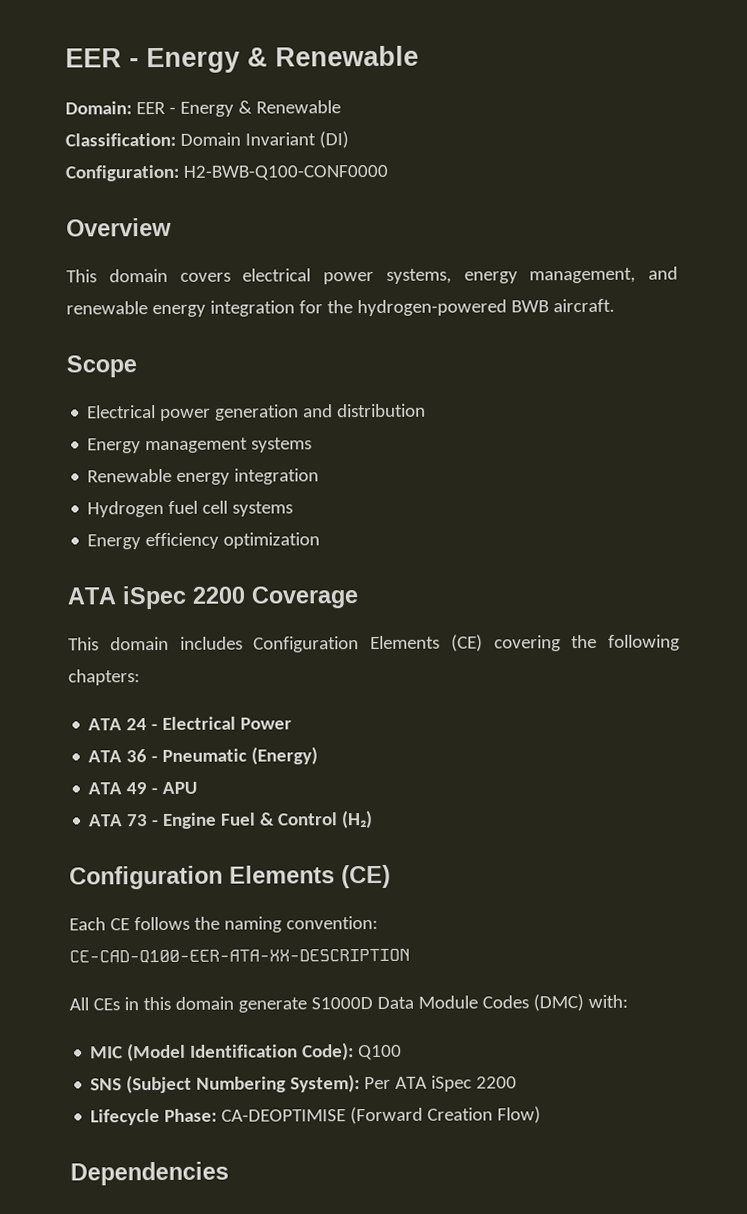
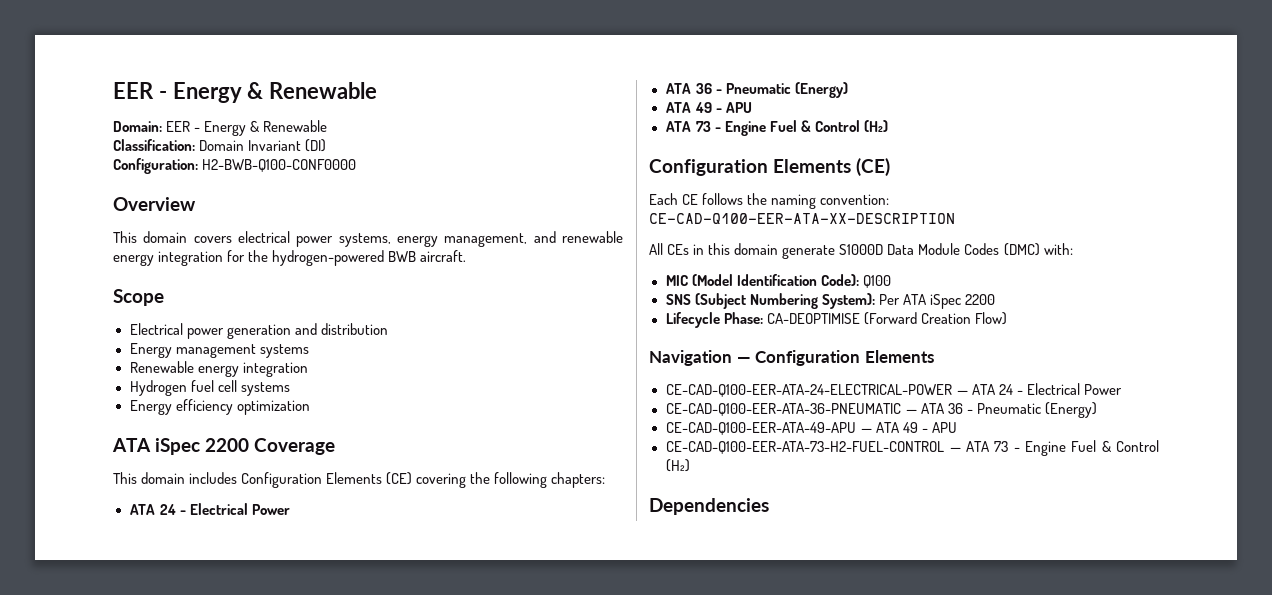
(542, 1115) none -> [649,350,934,366] [665,383,1122,397] [665,402,1097,418] [665,422,957,435] [665,440,1159,456] [665,459,690,472] // Navigation — Configuration Elements // CE-CAD-Q100-EER-ATA-24-ELECTRICAL-POWER — ATA 24 - Electrical Power // CE-CAD-Q100-EER-ATA-36-PNEUMATIC — ATA 36 - Pneumatic (Energy) // CE-CAD-Q100-EER-ATA-49-APU — ATA 49 - APU // CE-CAD-Q100-EER-ATA-73-H2-FUEL-CONTROL — ATA 73 - Engine Fuel & Control (H₂)

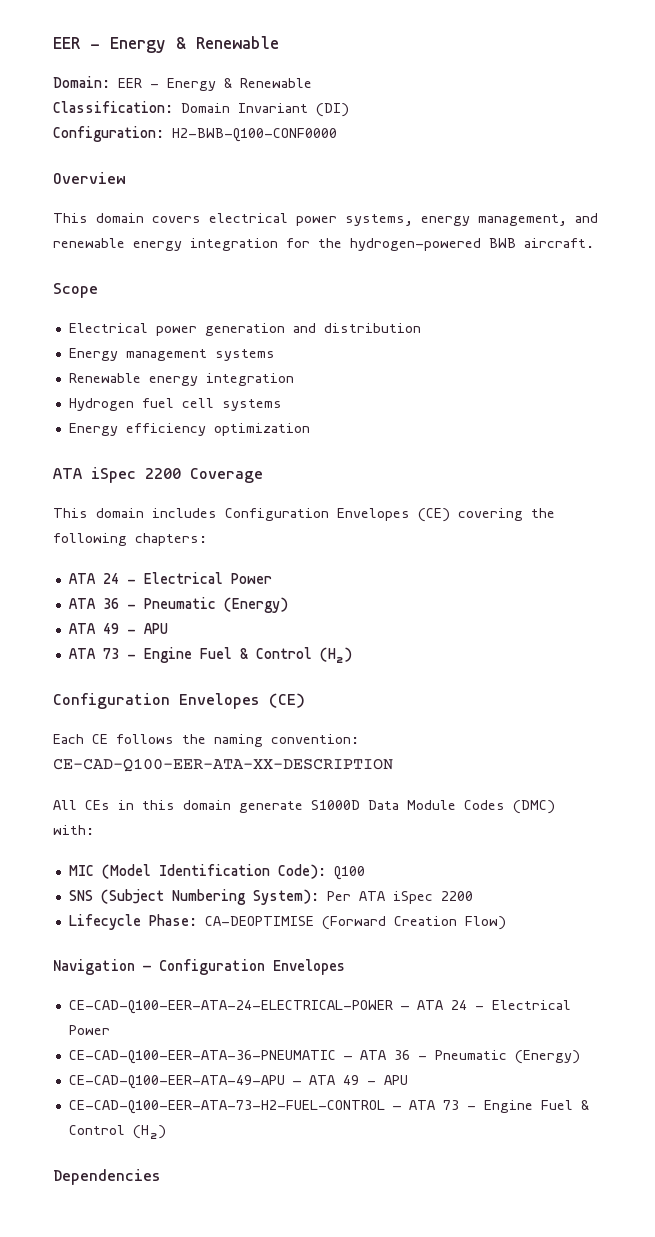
[326,472,383,484] Elements -> [337,508,410,521] Envelopes
[773,159,852,173] Elements -> [179,693,260,709] Envelopes
[864,350,934,363] Elements -> [273,959,345,975] Envelopes

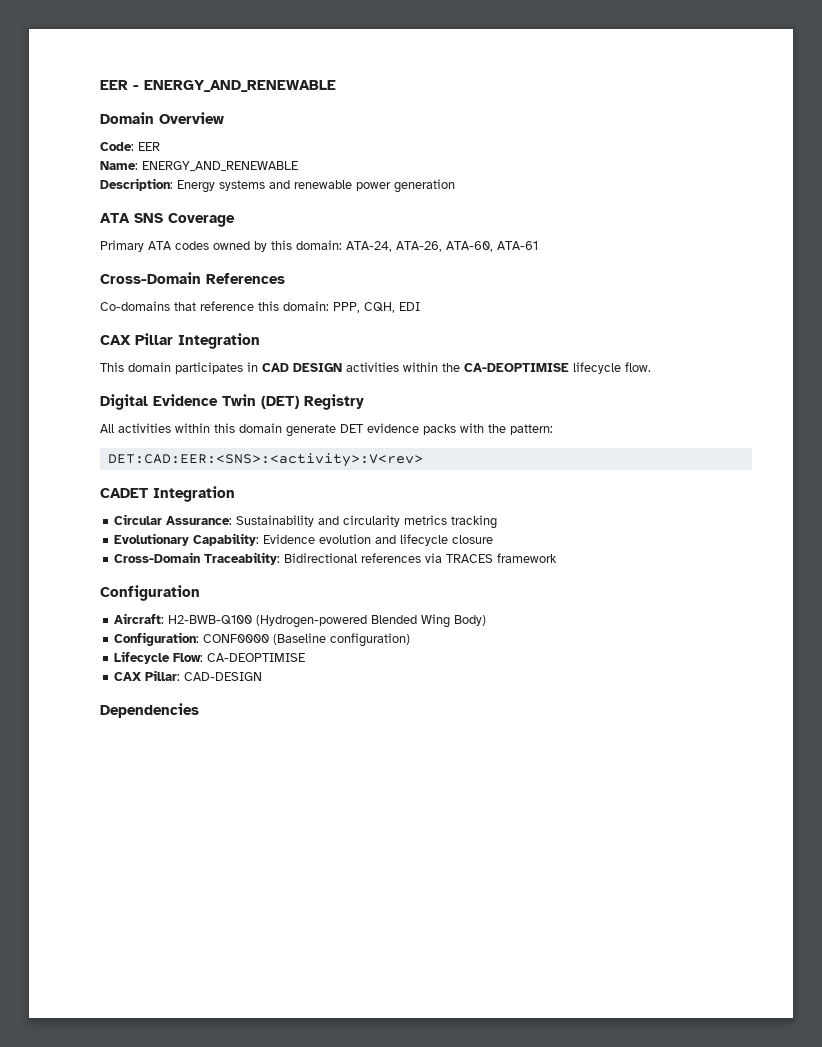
[53,36,279,53] [53,76,312,91] [53,101,349,117] [53,126,337,142] [53,172,126,184] [53,213,598,226] [53,238,594,251] [53,283,98,298] [68,323,421,336] [68,348,275,361] [68,373,294,386] [68,398,282,411] [68,423,310,436] [53,467,263,483] [53,508,555,522] [53,533,207,546] [68,572,272,584] [68,597,288,613] [68,623,168,634] [68,647,352,663] [53,693,305,709] [53,734,359,747] [53,758,393,772] EER - Energy & Renewable // Domain: EER - Energy & Renewable // Classification: Domain Invariant (DI) // Configuration: H2-BWB-Q100-CONF0000 // Overview // This domain covers electrical power systems, energy management, and renewable energy integration for the hydrogen-powered BWB aircraft. // Scope // Electrical power generation and distribution // Energy management systems // Renewable energy integration // Hydrogen fuel cell systems // Energy efficiency optimization // ATA iSpec 2200 Coverage // This domain includes Configuration Envelopes (CE) covering the following chapters: // ATA 24 - Electrical Power // ATA 36 - Pneumatic (Energy) // ATA 49 - APU // ATA 73 - Engine Fuel & Control (H₂) // Configuration Envelopes (CE) // Each CE follows the naming convention: CE-CAD-Q100-EER-ATA-XX-DESCRIPTION -> [100,80,336,92] [100,112,224,124] [100,142,160,151] [100,161,298,172] [100,178,455,193] [100,213,235,227] [100,240,538,252] [100,272,285,284] [100,301,420,313] [100,333,260,349] [100,362,651,374] [100,394,364,410] EER - ENERGY_AND_RENEWABLE // Domain Overview // Code: EER // Name: ENERGY_AND_RENEWABLE // Description: Energy systems and renewable power generation // ATA SNS Coverage // Primary ATA codes owned by this domain: ATA-24, ATA-26, ATA-60, ATA-61 // Cross-Domain References // Co-domains that reference this domain: PPP, CQH, EDI // CAX Pillar Integration // This domain participates in CAD DESIGN activities within the CA-DEOPTIMISE lifecycle flow. // Digital Evidence Twin (DET) Registry
[85,800,134,810] CEs in -> [118,423,210,433] activities within
[311,800,555,814] [53,825,94,835] [68,864,365,880] [68,889,473,905] S1000D Data Module Codes (DMC) with: // MIC (Model Identification Code): Q100 // SNS (Subject Numbering System): Per ATA iSpec 2200 -> [340,423,553,435] [107,453,423,467] [100,486,235,502] [114,514,498,529] [114,533,494,546] [114,552,558,565] [100,585,200,601] [114,613,487,628] [114,632,411,647] DET evidence packs with the pattern: // DET:CAD:EER:<SNS>:<activity>:V<rev> // CADET Integration // Circular Assurance: Sustainability and circularity metrics tracking // Evolutionary Capability: Evidence evolution and lifecycle closure // Cross-Domain Traceability: Bidirectional references via TRACES framework // Configuration // Aircraft: H2-BWB-Q100 (Hydrogen-powered Blended Wing Body) // Configuration: CONF0000 (Baseline configuration)
[148,914,506,930] [53,959,345,975] [68,1000,571,1014] [68,1025,110,1035] [68,1050,580,1064] [68,1075,408,1089] [68,1100,589,1114] [68,1125,166,1139] Phase: CA-DEOPTIMISE (Forward Creation Flow) // Navigation — Configuration Envelopes // CE-CAD-Q100-EER-ATA-24-ELECTRICAL-POWER — ATA 24 - Electrical Power // CE-CAD-Q100-EER-ATA-36-PNEUMATIC — ATA 36 - Pneumatic (Energy) // CE-CAD-Q100-EER-ATA-49-APU — ATA 49 - APU // CE-CAD-Q100-EER-ATA-73-H2-FUEL-CONTROL — ATA 73 - Engine Fuel & Control (H₂) -> [173,653,306,662] [114,670,263,681] Flow: CA-DEOPTIMISE // CAX Pillar: CAD-DESIGN

